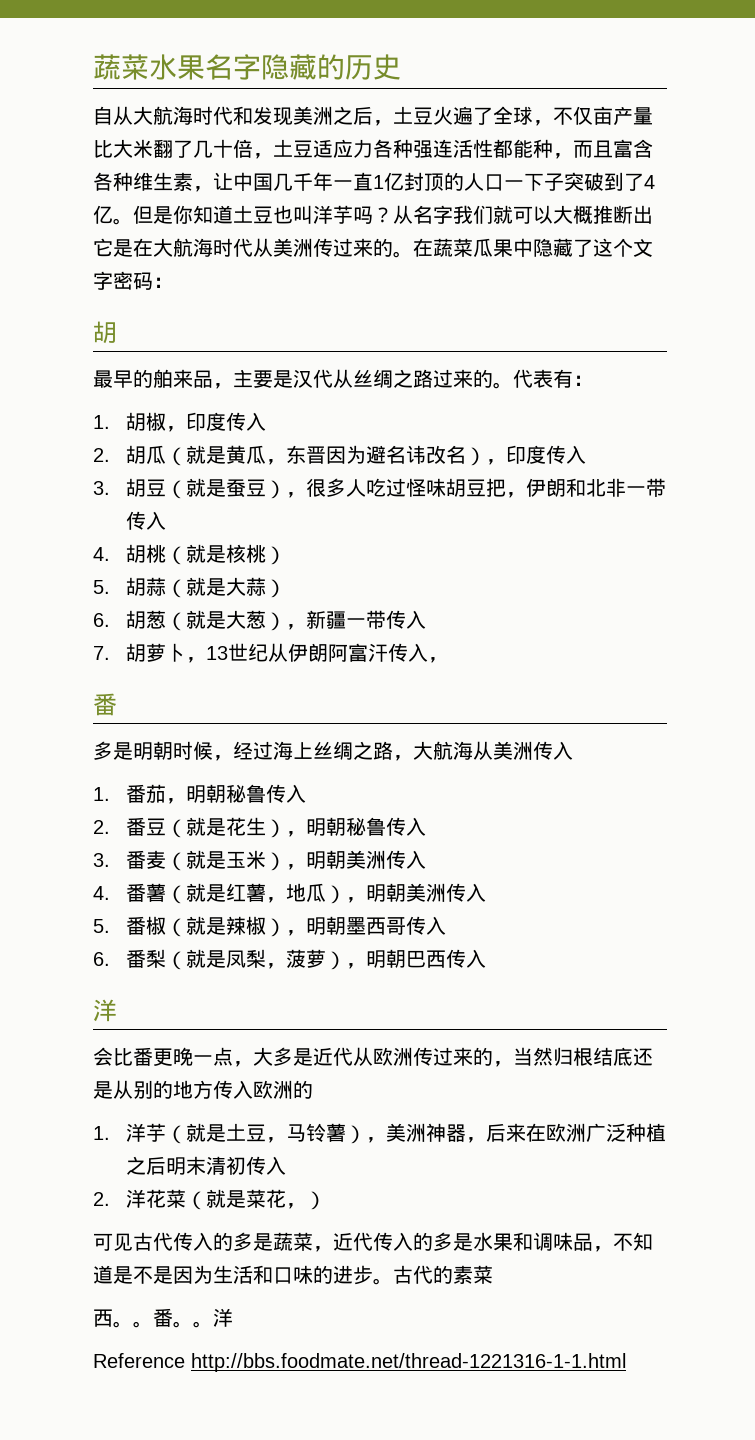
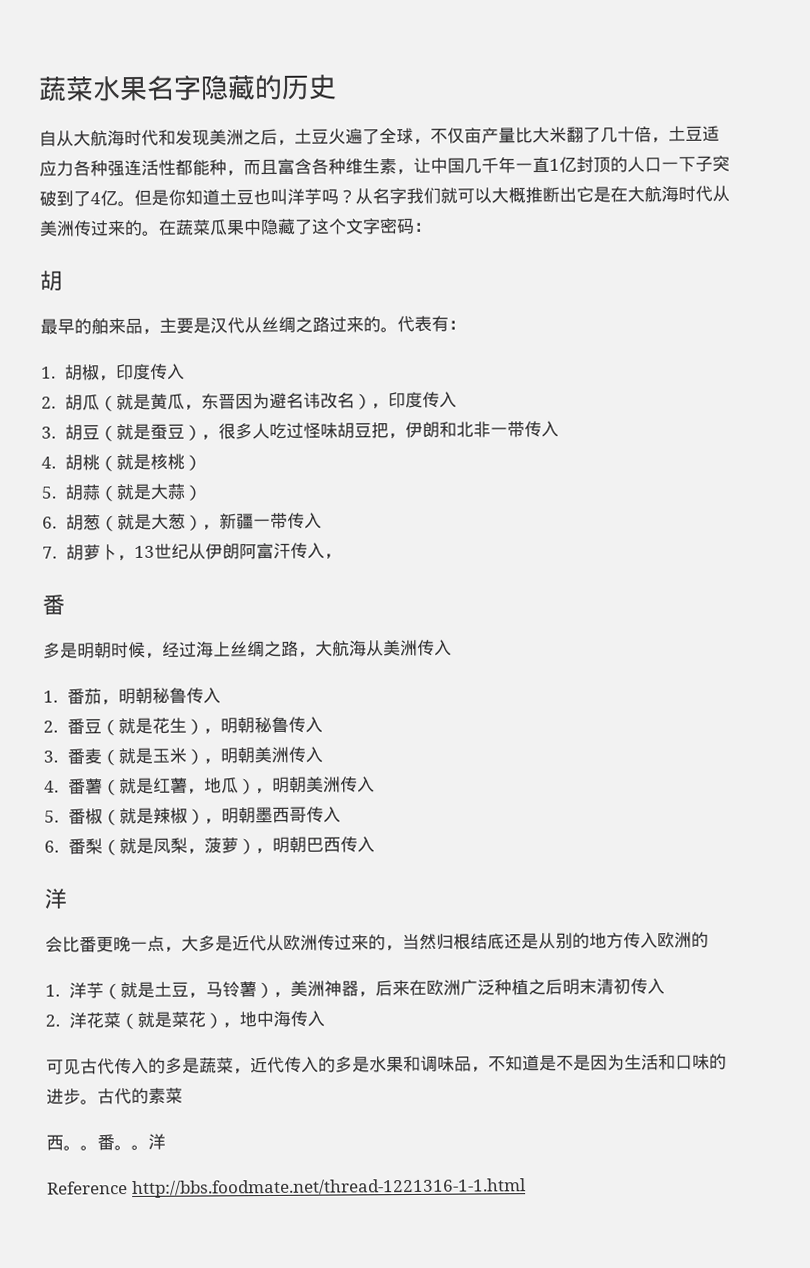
[285,1191,326,1210] ，） -> [204,1010,325,1029] ），地中海传入

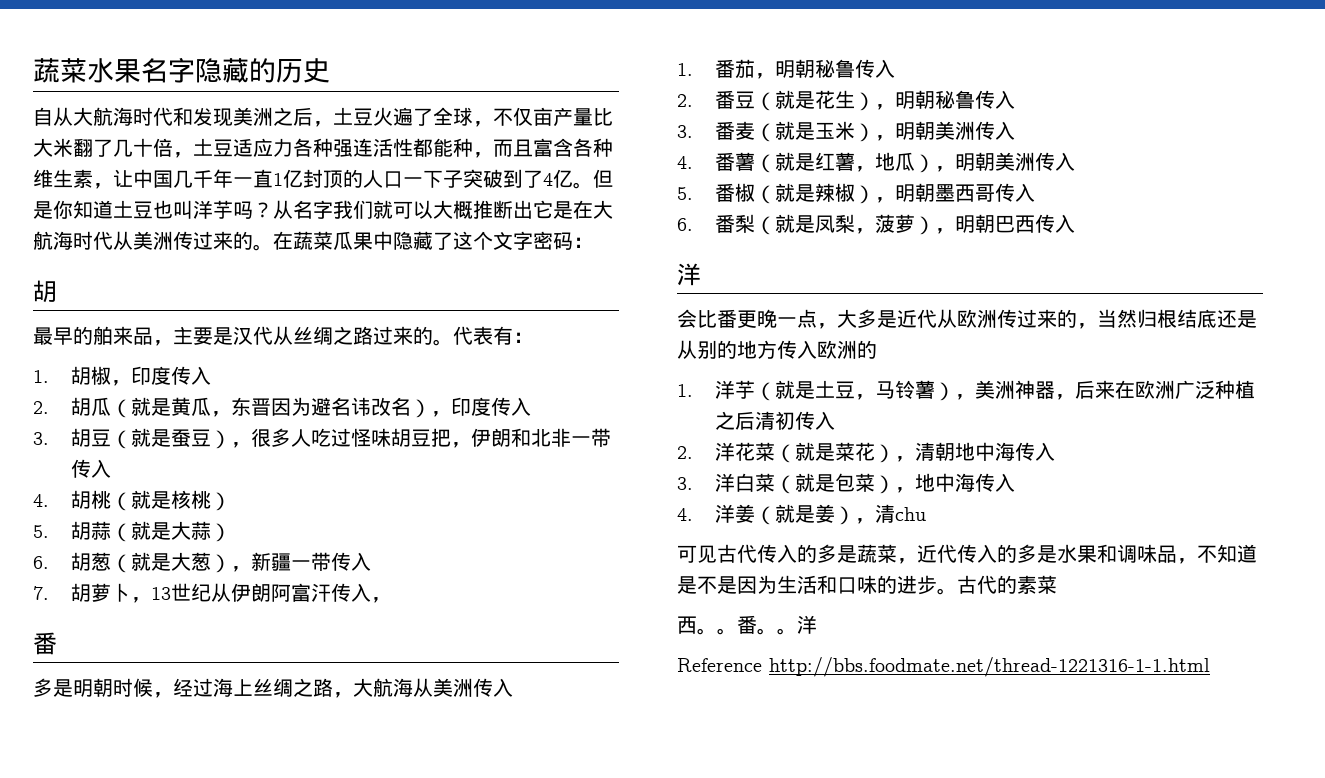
[561,978,597,995] 明末 -> (755, 420) none
[238,1010,325,1028] 地中海传入 -> [914,442,1055,461] [677,473,1015,494] [677,504,926,525] 清朝地中海传入 // 3.洋白菜（就是包菜），地中海传入 // 4.洋姜（就是姜），清chu

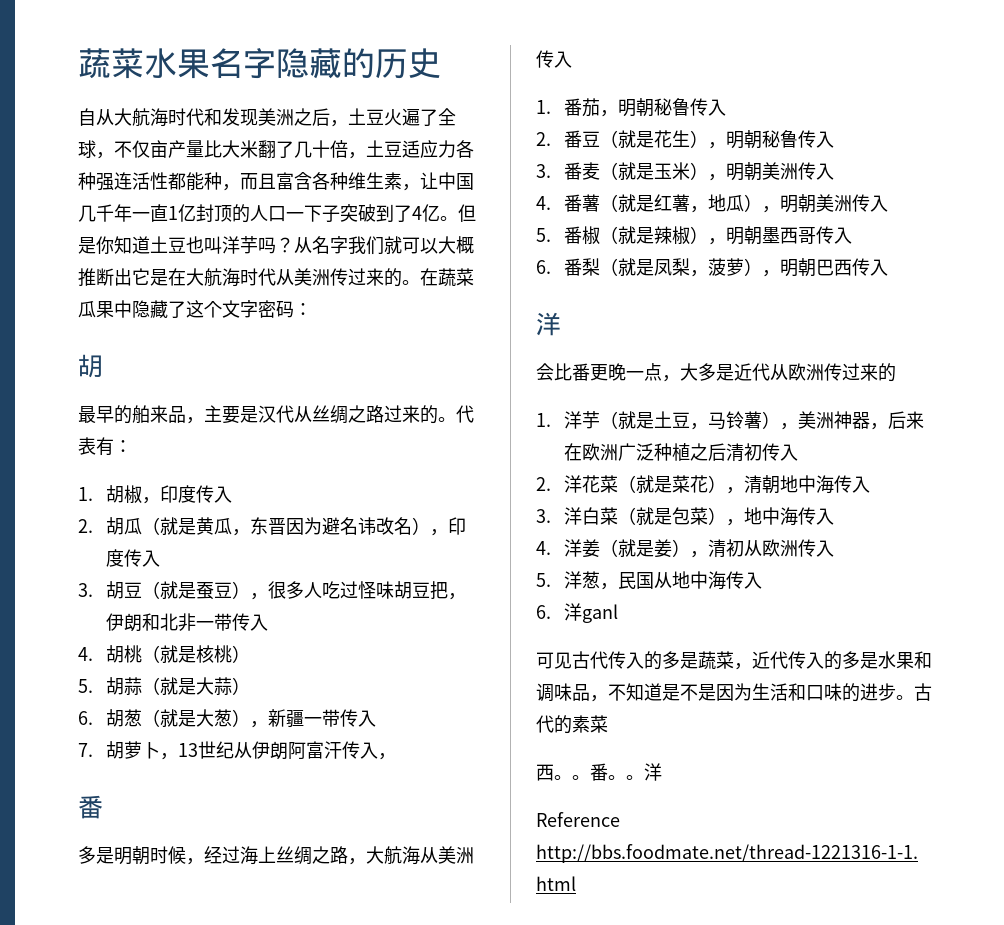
[1077,309,1257,329] [677,340,877,359] ，当然归根结底还是从别的地方传入欧洲的 -> (896, 372) none
[894,507,926,521] chu -> [726,539,835,557] [536,571,763,590] [536,603,619,623] 初从欧洲传入 // 5.洋葱，民国从地中海传入 // 6.洋ganl

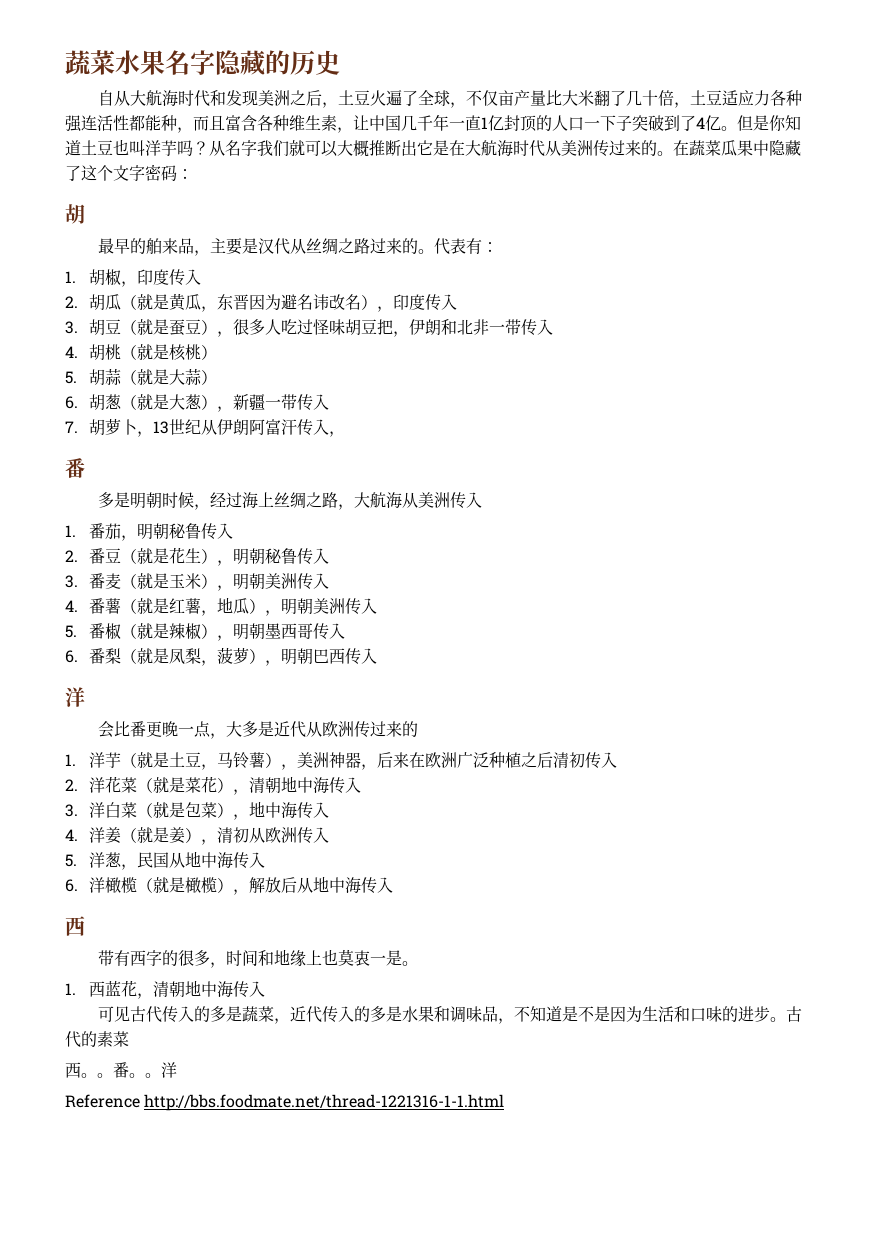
[582,604,619,623] ganl -> [104,876,393,895] [65,916,85,936] [98,949,419,968] [65,980,265,999] 橄榄（就是橄榄），解放后从地中海传入 // 西 // 带有西字的很多，时间和地缘上也莫衷一是。 // 1.西蓝花，清朝地中海传入

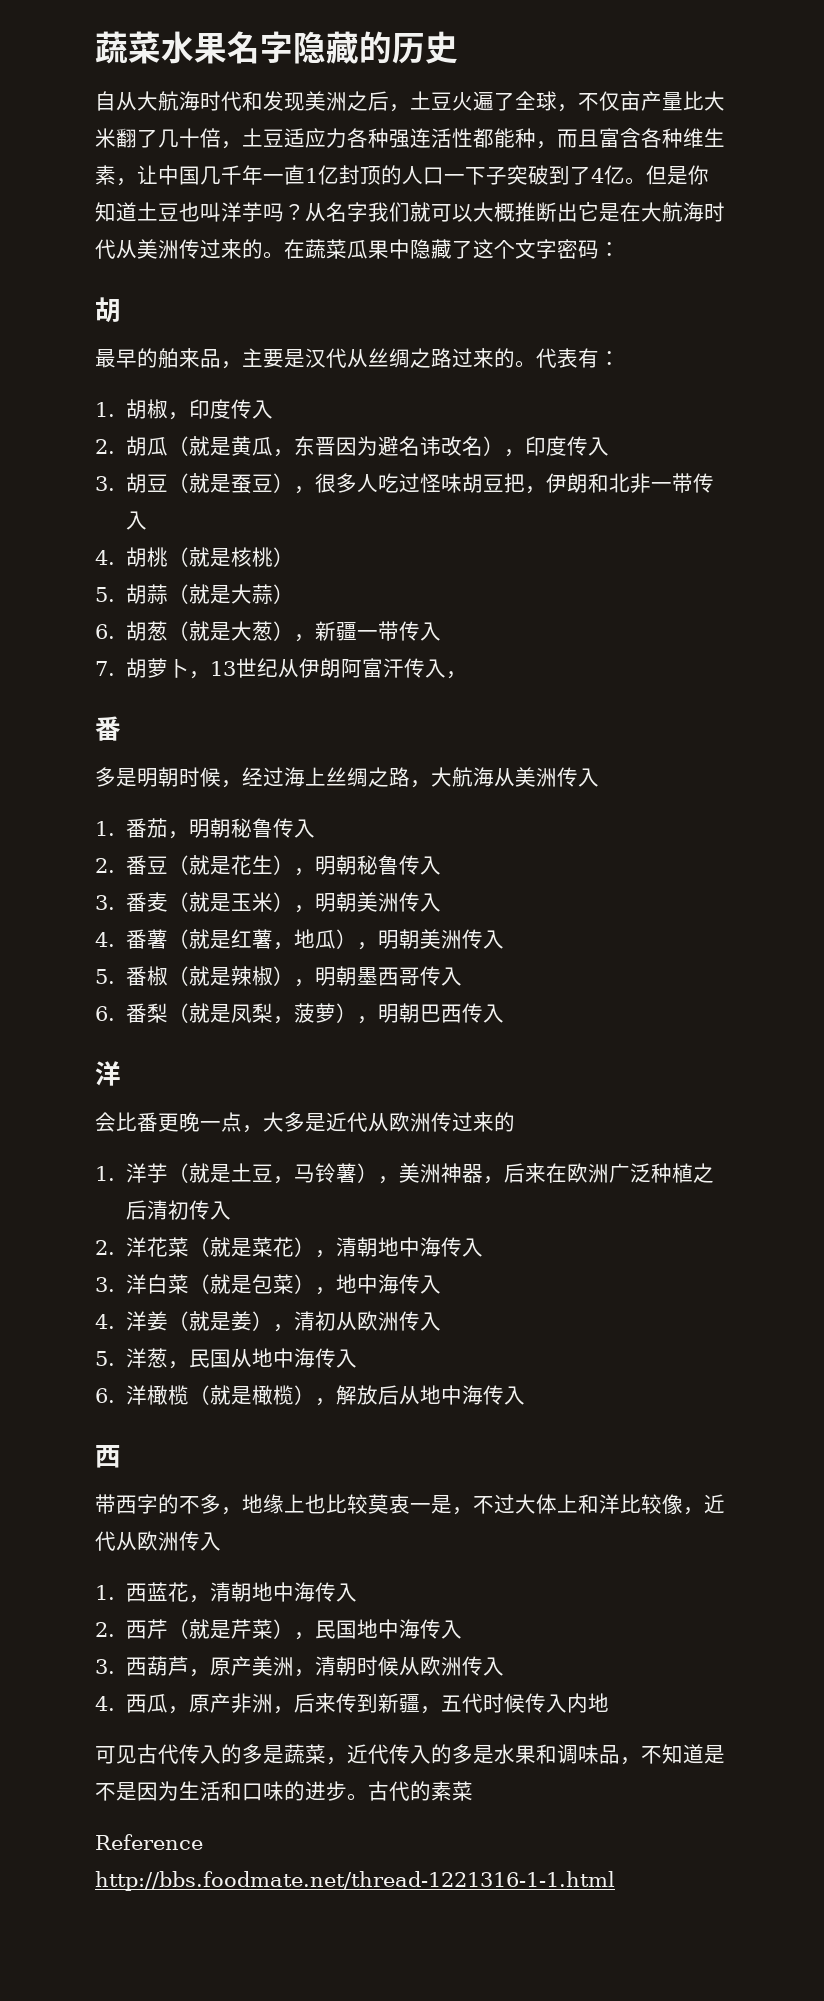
[114,950,275,968] 有西字的很多，时间和 -> [116,1494,242,1515] 西字的不多，
(339, 957) none -> [326,1494,368,1514] 比较
[402,961,419,966] 。 -> [452,1494,725,1515] [95,1531,221,1551] ，不过大体上和洋比较像，近代从欧洲传入
(265, 989) none -> [95,1619,463,1640] [95,1656,505,1677] [95,1693,610,1714] // 2.西芹（就是芹菜），民国地中海传入 // 3.西葫芦，原产美洲，清朝时候从欧洲传入 // 4.西瓜，原产非洲，后来传到新疆，五代时候传入内地
[65,1062,177,1078] // 西。。番。。洋 -> (473, 1791) none

